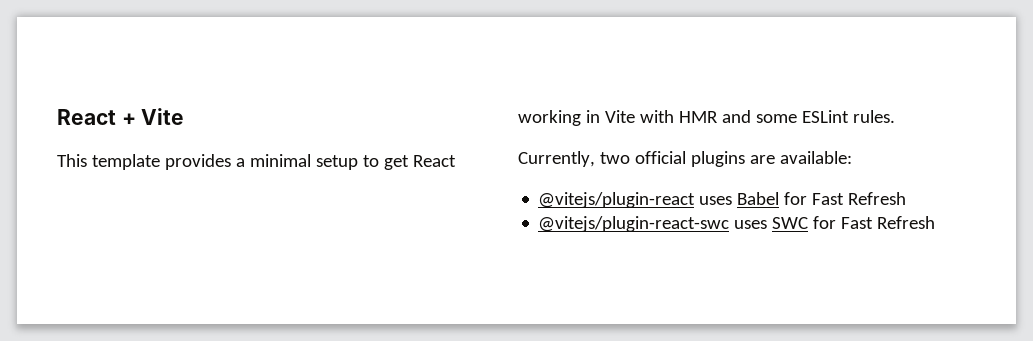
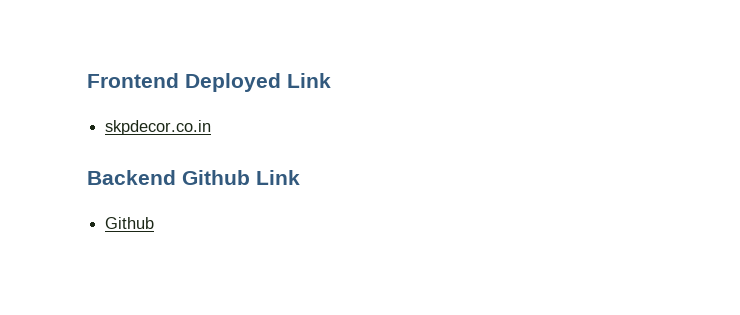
[57,108,185,125] [57,154,456,170] [518,110,895,126] [518,151,852,167] [538,192,907,208] [538,216,936,232] React + Vite // This template provides a minimal setup to get React working in Vite with HMR and some ESLint rules. // Currently, two official plugins are available: // @vitejs/plugin-react uses Babel for Fast Refresh // @vitejs/plugin-react-swc uses SWC for Fast Refresh -> [87,73,331,92] [105,120,212,135] [87,170,300,185] [105,217,155,229] Frontend Deployed Link // skpdecor.co.in // Backend Github Link // Github

